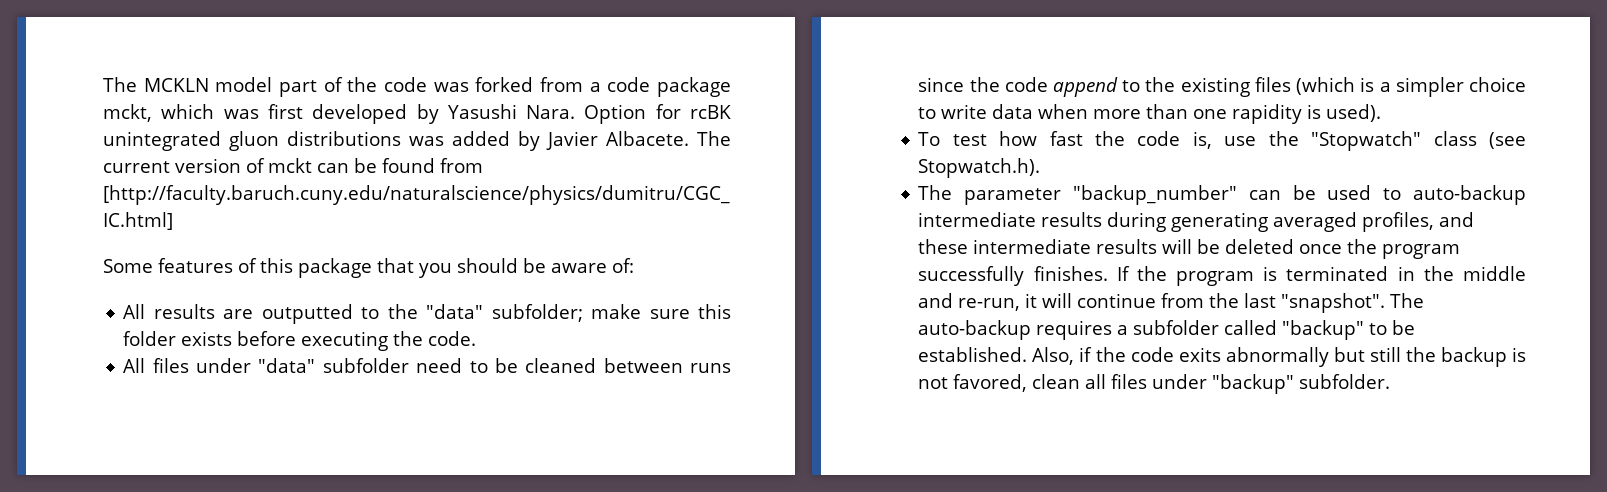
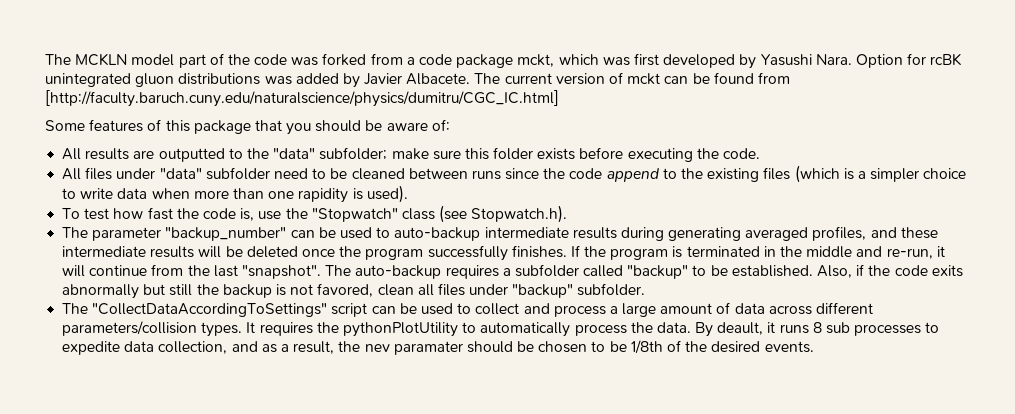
(1391, 381) none -> [62,302,874,317] [62,321,940,337] [62,340,814,355] // The "CollectDataAccordingToSettings" script can be used to collect and process a large amount of data across different parameters/collision types. It requires the pythonPlotUtility to automatically process the data. By deault, it runs 8 sub processes to expedite data collection, and as a result, the nev paramater should be chosen to be 1/8th of the desired events.

